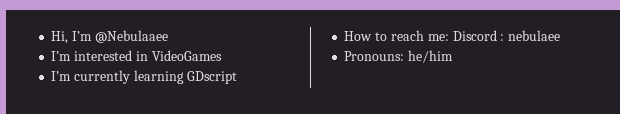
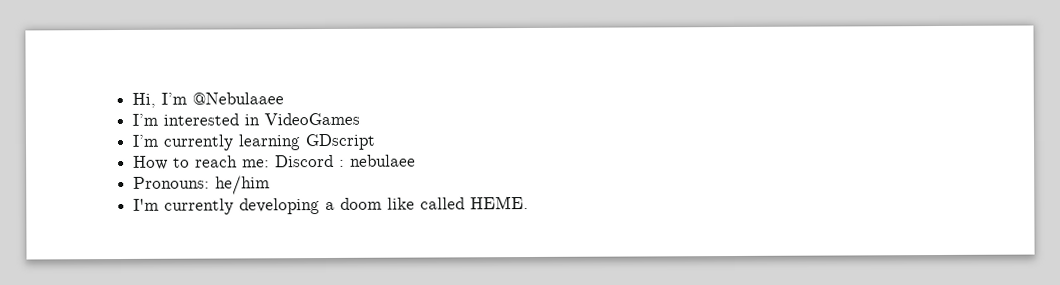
(454, 56) none -> [133,196,530,215] // I'm currently developing a doom like called HEME.

